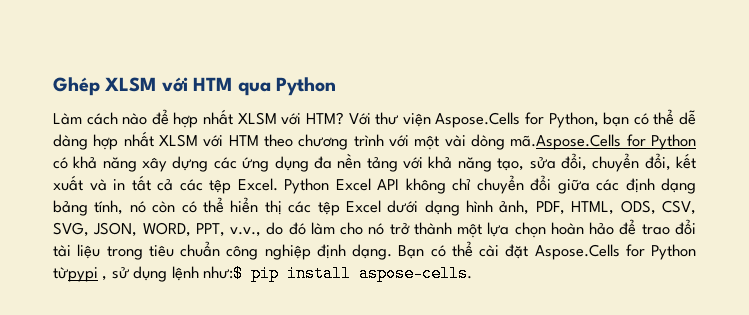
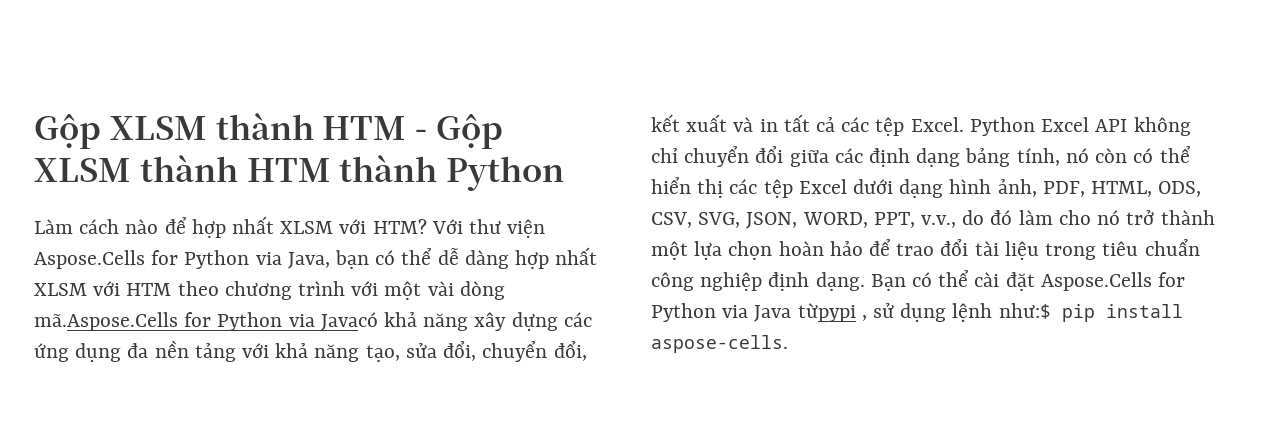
[53,77,271,96] Ghép XLSM với HTM qua -> [34,113,503,149] [34,155,438,182] Gộp XLSM thành HTM - Gộp XLSM thành HTM thành
[548,112,599,128] Python, -> [184,250,330,269] Python via Java,
[53,157,68,169] có -> [288,312,378,331] via Javacó
(696, 252) none -> [722,305,792,322] via Java

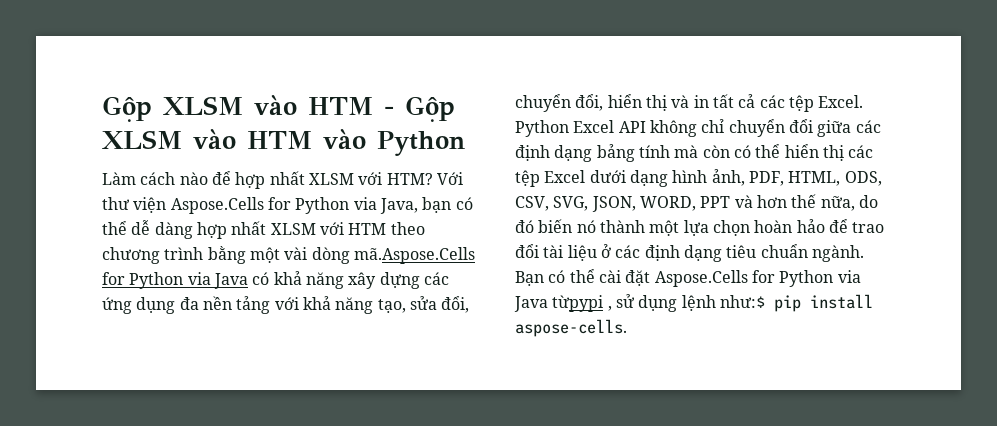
[34,113,314,149] Gộp XLSM thành -> [102,95,297,122] Gộp XLSM vào
[139,155,438,182] thành HTM thành -> [193,129,366,149] vào HTM vào
[351,281,379,296] với -> [207,246,246,264] bằng
[320,312,378,331] Javacó -> [213,272,270,289] Java có
[651,114,728,132] kết xuất -> [607,94,667,111] hiển thị
[1016,148,1089,166] tính, nó -> [638,145,699,158] tính mà
[873,210,1155,228] PPT, v.v., do đó làm cho nó trở -> [700,194,878,211] [515,219,596,233] PPT và hơn thế nữa, do đó biến nó
[1045,239,1200,260] [651,272,865,291] trong tiêu chuẩn công nghiệp định dạng. -> [600,244,864,262] ở các định dạng tiêu chuẩn ngành.

